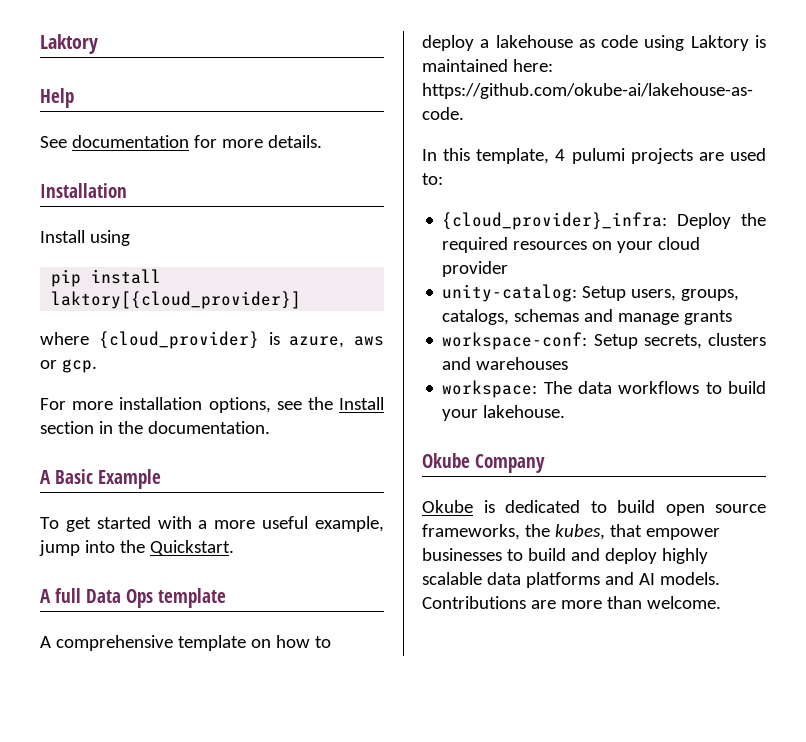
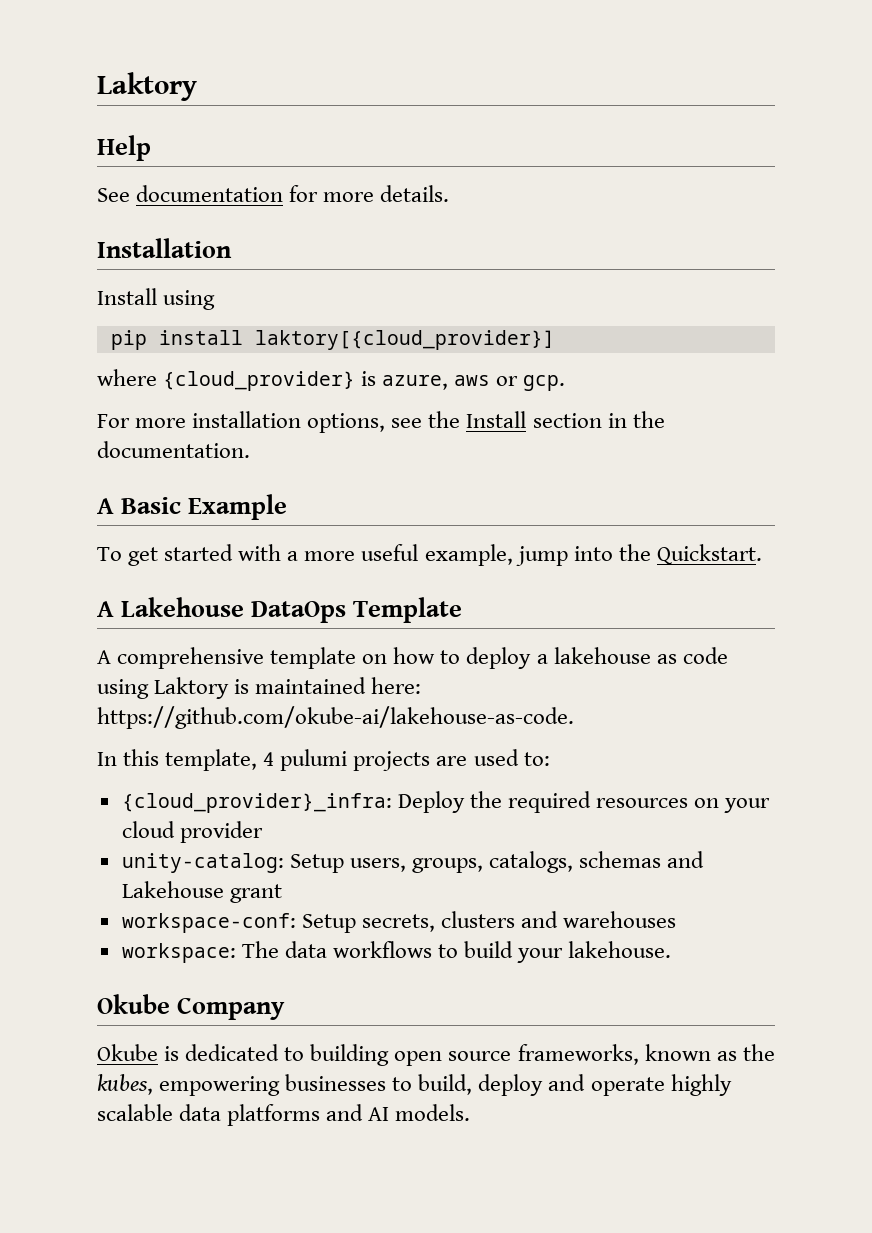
[55,588,226,608] full Data Ops template -> [121,597,463,623] Lakehouse DataOps Template
[618,310,733,325] manage grants -> [121,881,282,903] Lakehouse grant
[617,500,655,513] build -> [310,1044,390,1066] building
[524,524,720,540] [422,548,657,564] the kubes, that empower businesses to build and deploy -> [644,1044,775,1061] [97,1074,665,1096] known as the kubes, empowering businesses to build, deploy and operate
[422,596,721,609] Contributions are more than welcome. -> (471, 1112) none

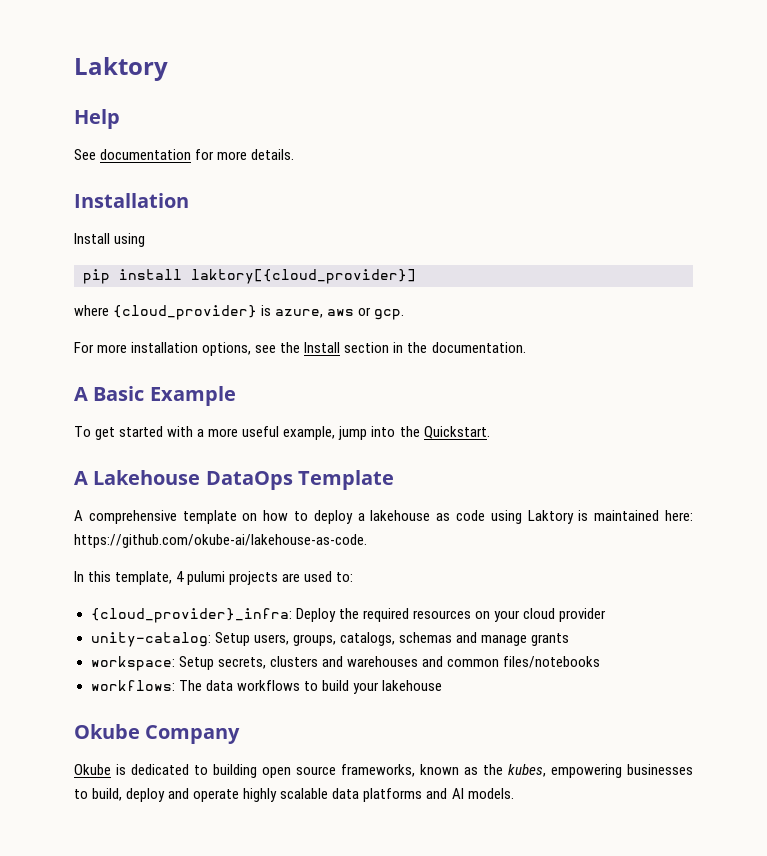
[121,881,282,903] [121,913,296,933] Lakehouse grant // workspace-conf: -> [480,633,569,646] [90,656,175,671] manage grants // workspace:
[121,943,236,963] // workspace: -> [421,656,600,668] [90,680,175,691] and common files/notebooks // workflows:
[568,941,672,958] lakehouse. -> [381,680,442,691] lakehouse

